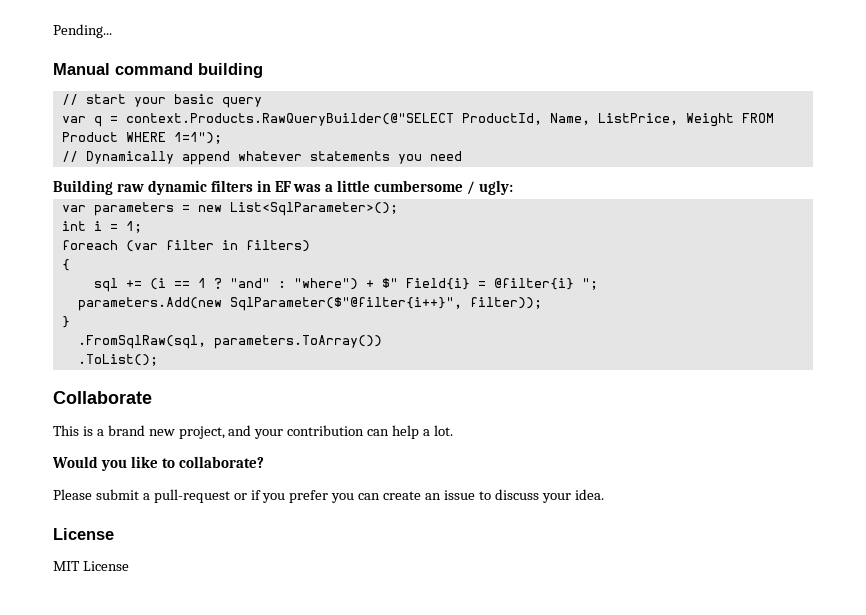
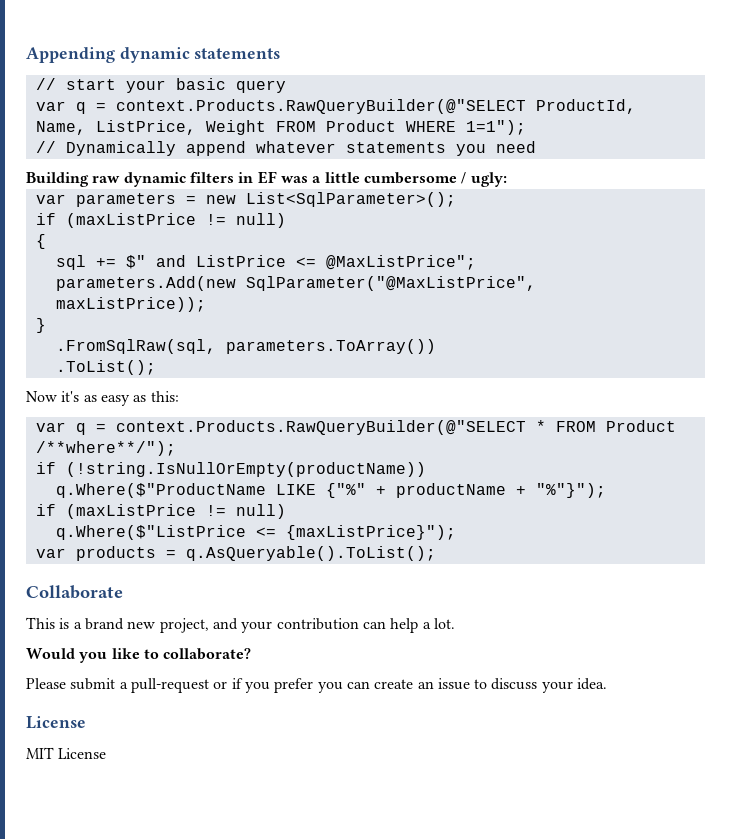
[53,24,112,38] [53,63,263,78] Pending... // Manual command building -> [26,47,281,63] Appending dynamic statements
[61,221,142,233] [61,240,310,252] [61,259,70,271] [93,278,598,292] int i = 1; // foreach (var filter in filters) // { // sql += (i == 1 ? "and" : "where") + $" Field{i} = @filter{i} "; -> [35,213,286,228] [35,234,46,249] [55,255,476,270] if (maxListPrice != null) // { // sql += $" and ListPrice <= @MaxListPrice";
[229,297,542,311] SqlParameter($"@filter{i++}", filter)); -> [245,276,536,291] [55,297,206,312] SqlParameter("@MaxListPrice", maxListPrice));
(158, 360) none -> [26,391,179,406] [35,420,676,435] [35,441,176,456] [35,462,426,477] [55,483,606,498] [35,504,286,519] [55,525,456,540] [35,546,436,561] // Now it's as easy as this: // var q = context.Products.RawQueryBuilder(@"SELECT * FROM Product /**where**/"); // if (!string.IsNullOrEmpty(productName)) // q.Where($"ProductName LIKE {"%" + productName + "%"}"); // if (maxListPrice != null) // q.Where($"ListPrice <= {maxListPrice}"); // var products = q.AsQueryable().ToList();

